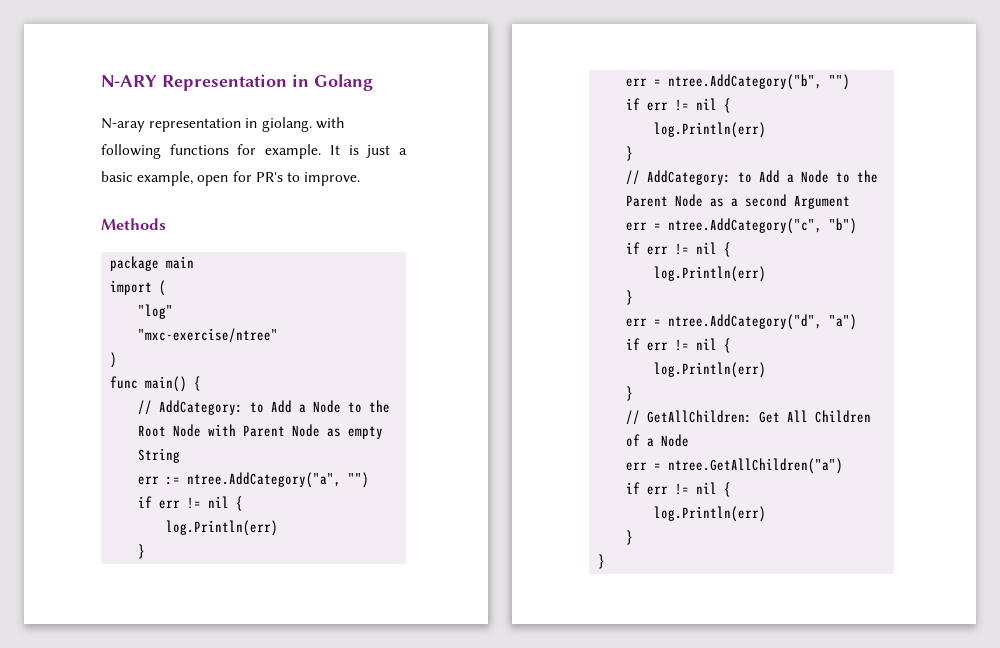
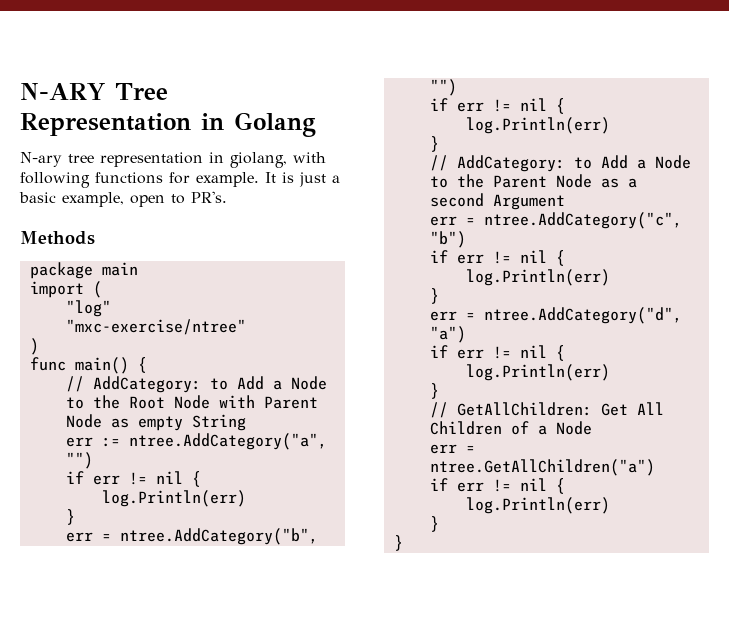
(157, 81) none -> [115,83,168,100] Tree
[101,118,145,132] N-aray -> [20,152,94,167] N-ary tree
[261,117,312,132] giolang. -> [230,152,287,168] giolang,
[232,171,361,186] for PR's to improve. -> [171,191,227,204] to PR's.

